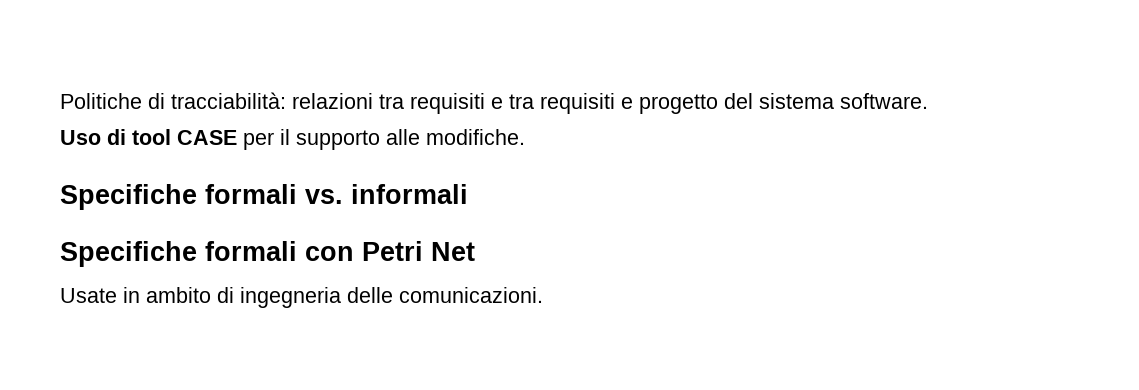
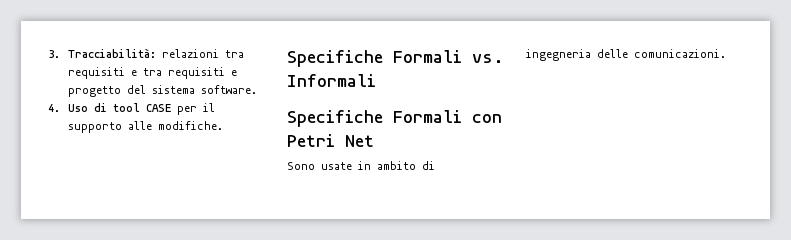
[60,92,286,109] Politiche di tracciabilità: -> [48,48,156,58] 3. Tracciabilità:
(928, 101) none -> [48,104,60,112] 4.
[205,184,468,204] [60,241,297,267] formali vs. informali // Specifiche formali -> [393,50,504,63] [287,74,376,87] [287,110,462,127] Formali vs. Informali // Specifiche Formali
[60,288,117,303] Usate -> [287,162,352,170] Sono usate

